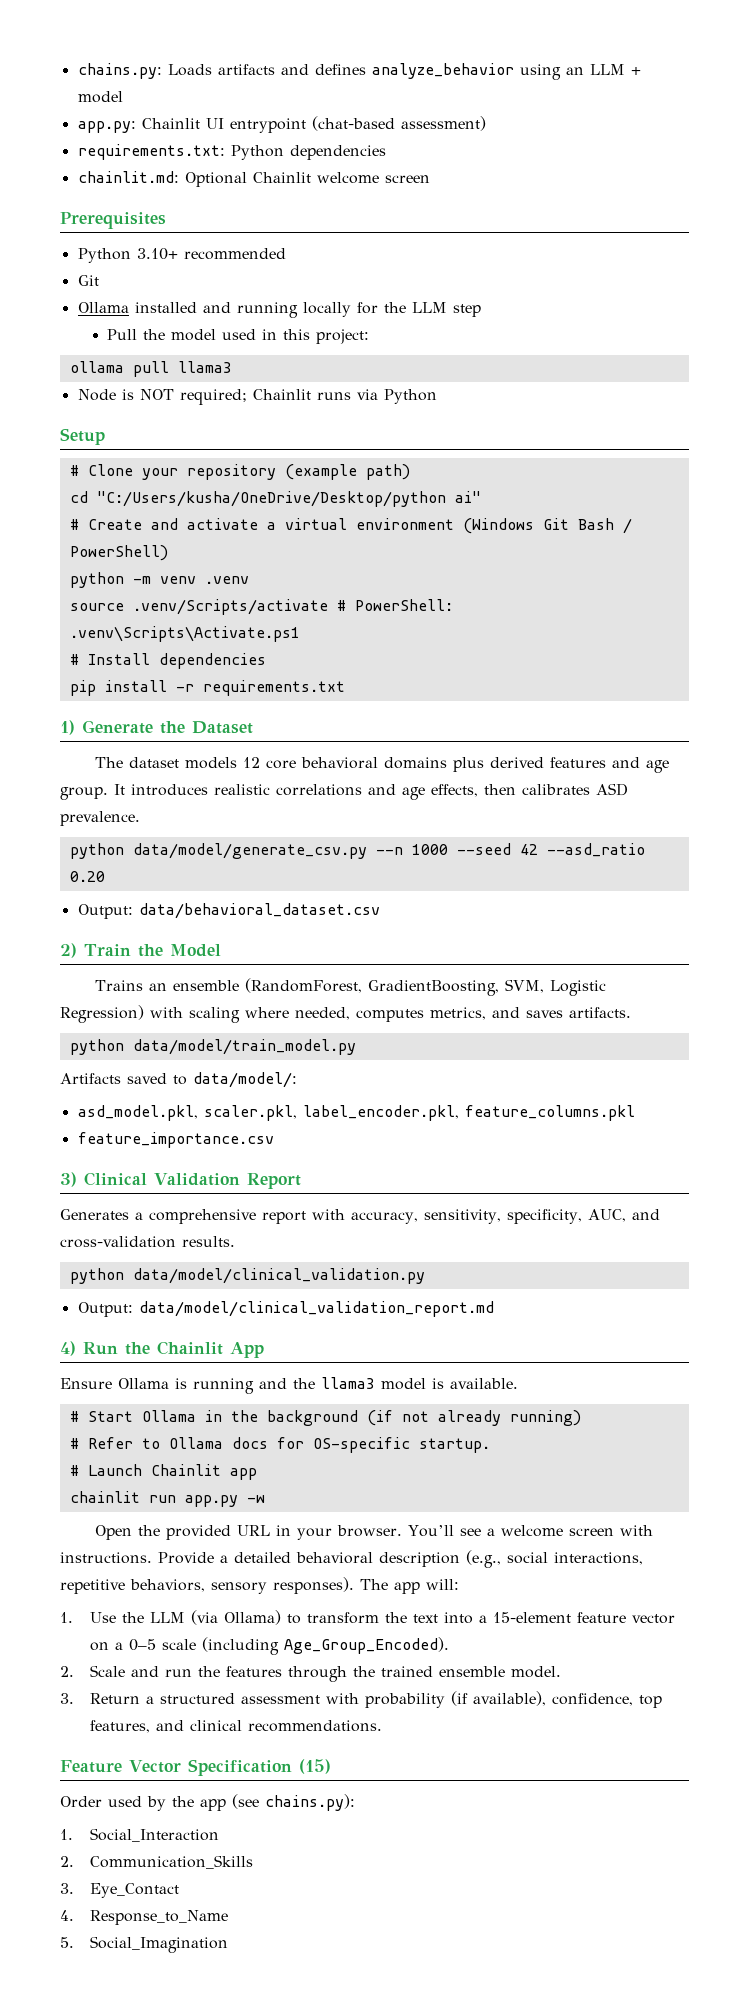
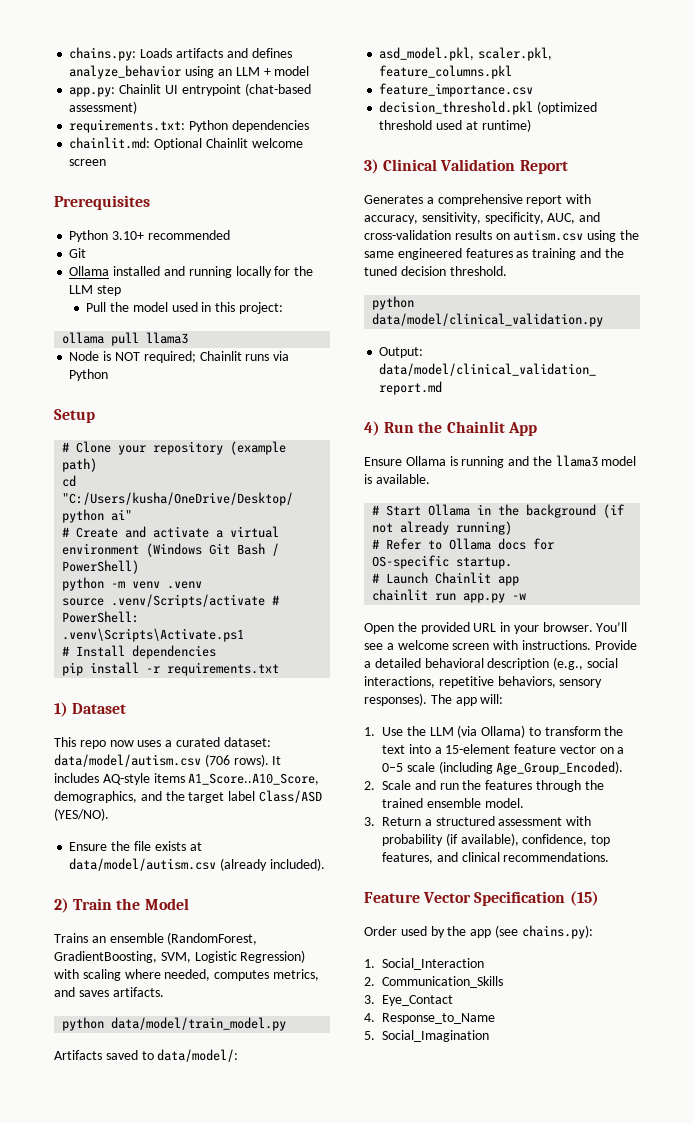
[82,720,185,734] Generate the -> (68, 709) none
[94,757,669,773] [60,783,628,800] [60,811,140,826] [69,843,645,859] [69,871,105,882] [77,903,380,919] The dataset models 12 core behavioral domains plus derived features and age group. It introduces realistic correlations and age effects, then calibrates ASD prevalence. // python data/model/generate_csv.py --n 1000 --seed 42 --asd_ratio 0.20 // Output: data/behavioral_dataset.csv -> [54,737,271,749] [54,754,282,767] [54,773,320,785] [54,790,322,803] [54,808,109,821] [69,841,202,851] [69,858,325,871] This repo now uses a curated dataset: data/model/autism.csv (706 rows). It includes AQ-style items A1_Score..A10_Score, demographics, and the target label Class/ASD (YES/NO). // Ensure the file exists at data/model/autism.csv (already included).
[302,1105,459,1121] label_encoder.pkl, -> (553, 54) none
(274, 1140) none -> [379,101,598,115] [379,119,531,132] // decision_threshold.pkl (optimized threshold used at runtime)
[182,1236,235,1247] results. -> [454,229,639,242] [364,248,624,260] [364,266,507,276] results on autism.csv using the same engineered features as training and the tuned decision threshold.

